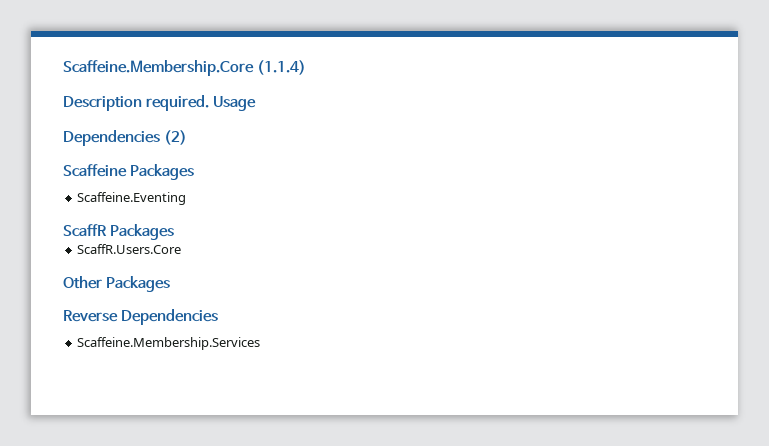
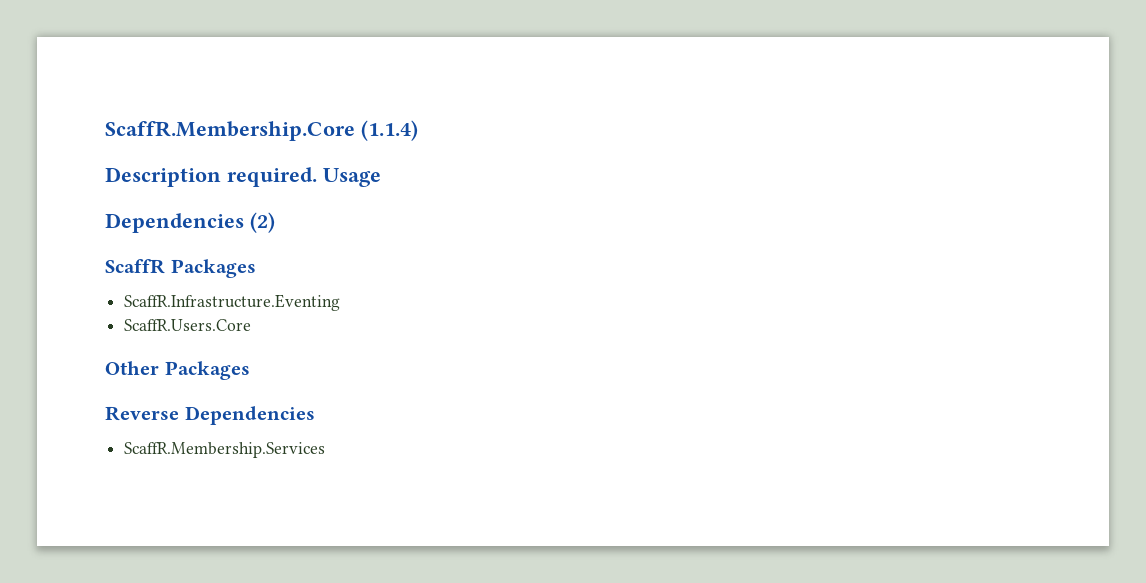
[63,60,254,76] Scaffeine.Membership.Core -> [105,121,355,141] ScaffR.Membership.Core
[63,164,194,180] [77,192,187,205] [63,224,174,240] Scaffeine Packages // Scaffeine.Eventing // ScaffR Packages -> [105,259,256,278] [124,294,341,311] ScaffR Packages // ScaffR.Infrastructure.Eventing
[77,337,261,350] Scaffeine.Membership.Services -> [124,442,326,458] ScaffR.Membership.Services

